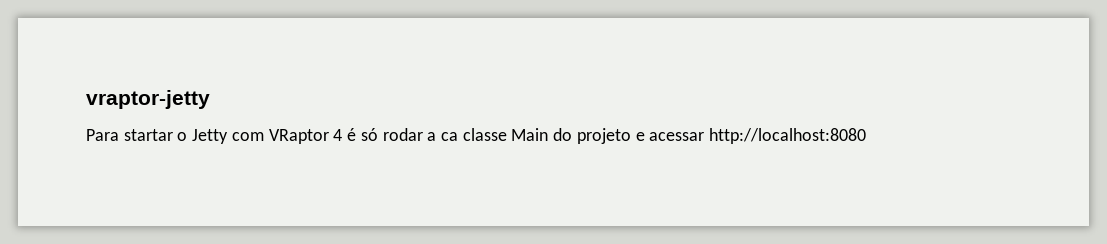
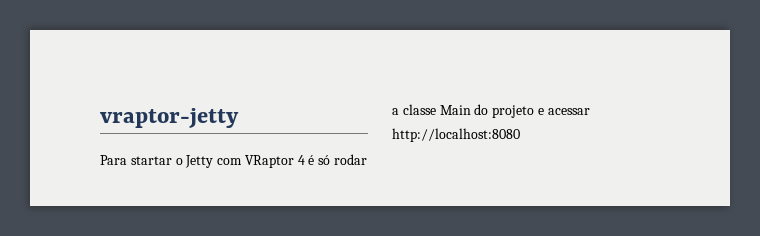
[440,132,458,141] ca -> (399, 111) none

